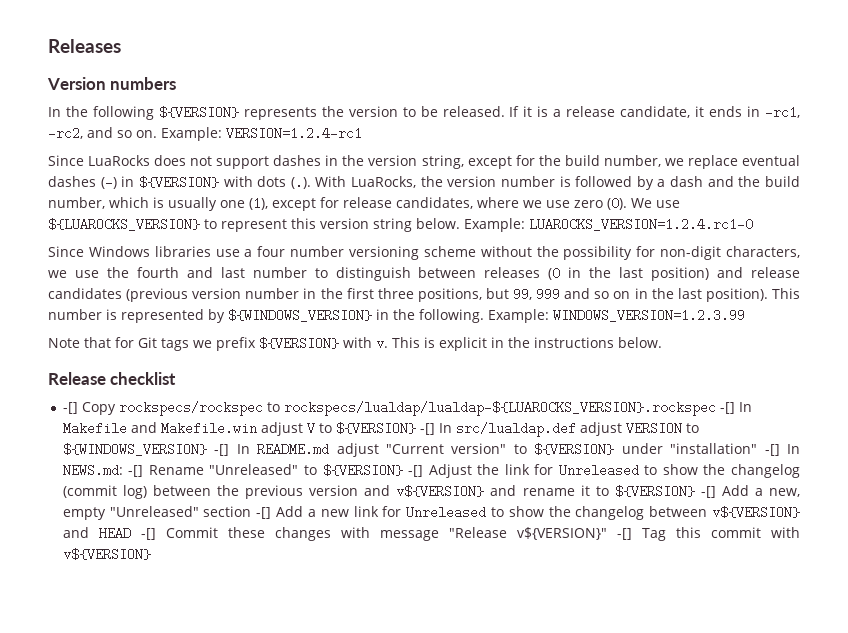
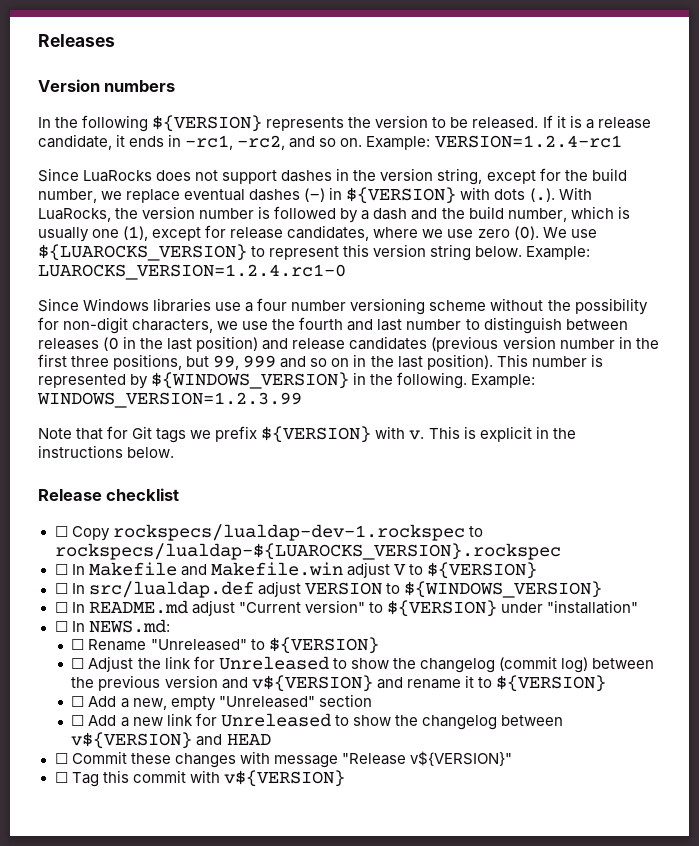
[62,401,735,416] -[] Copy rockspecs/rockspec to rockspecs/lualdap/lualdap-${LUAROCKS_VERSION}.rockspec -[] -> [54,524,483,541] [54,543,561,560] [54,564,68,575] ☐ Copy rockspecs/lualdap-dev-1.rockspec to rockspecs/lualdap-${LUAROCKS_VERSION}.rockspec // ☐
[419,423,435,435] -[] -> [54,583,68,594] // ☐
[214,444,230,456] -[] -> [54,602,68,613] // ☐
[764,444,780,456] -[] -> [54,621,68,632] // ☐
[128,465,144,477] -[] -> [71,639,85,650] // ☐
[408,465,424,477] -[] -> [71,658,85,669] // ☐
[700,486,716,498] -[] -> [71,696,85,707] // ☐
[256,507,272,519] -[] -> [71,715,85,726] // ☐
[140,528,156,540] -[] -> [54,753,68,764] // ☐
[616,528,632,540] -[] -> [54,772,68,783] // ☐

